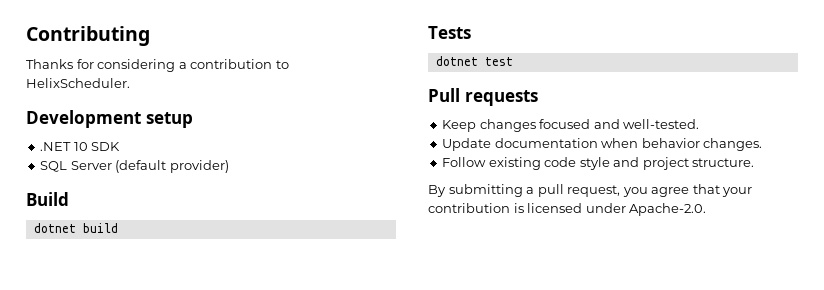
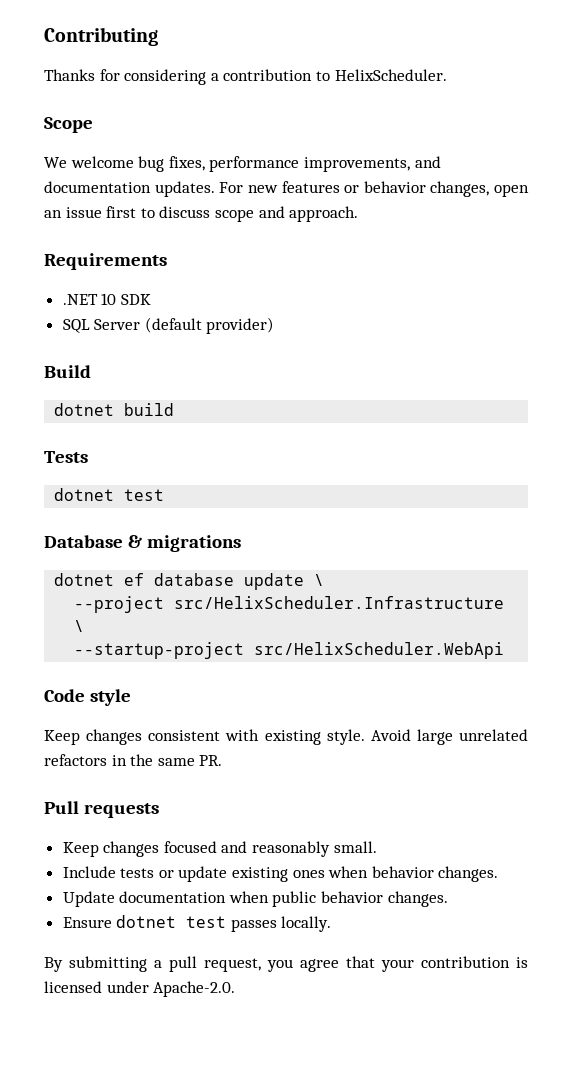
[26,110,193,128] Development setup -> [44,117,93,133] [44,156,441,172] [44,181,529,197] [44,206,359,222] [44,253,167,270] Scope // We welcome bug fixes, performance improvements, and documentation updates. For new features or behavior changes, open an issue first to discuss scope and approach. // Requirements
(513, 61) none -> [44,535,241,552] [54,573,325,590] [74,596,505,613] [74,620,85,632] [74,642,505,659] [44,689,131,706] [44,729,528,745] [44,754,223,766] // Database & migrations // dotnet ef database update \ // --project src/HelixScheduler.Infrastructure \ // --startup-project src/HelixScheduler.WebApi // Code style // Keep changes consistent with existing style. Avoid large unrelated refactors in the same PR.
[623,119,700,129] well-tested. -> [252,841,377,857] [62,866,499,882] reasonably small. // Include tests or update existing ones when behavior changes.
[641,138,763,151] [442,157,755,170] behavior changes. // Follow existing code style and project structure. -> [272,891,448,907] [62,915,332,932] public behavior changes. // Ensure dotnet test passes locally.

